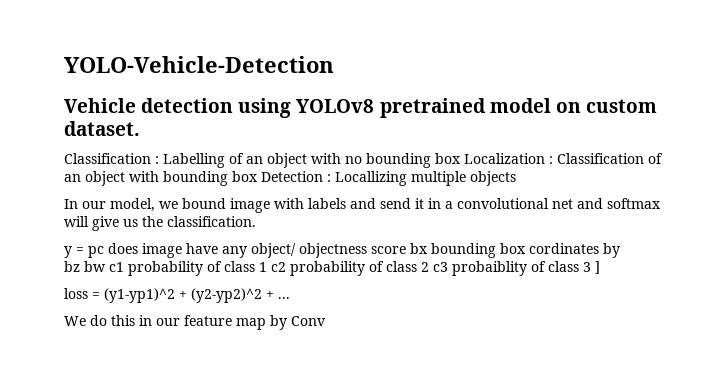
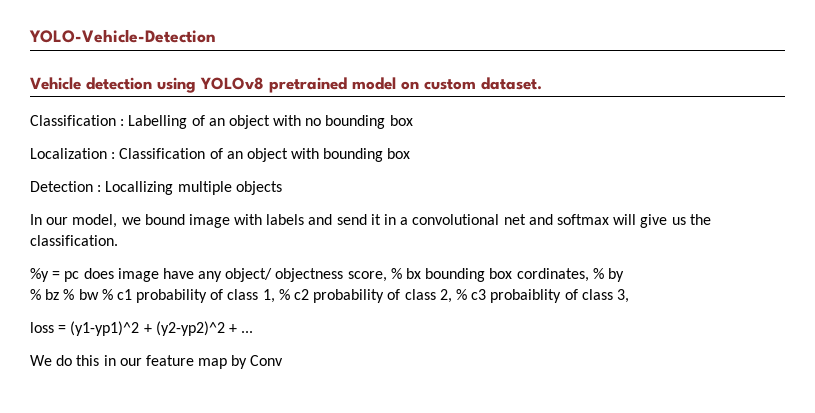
(461, 158) none -> (413, 120) //
(258, 176) none -> (411, 153) //
[64,246,72,258] y -> [30,268,49,282] %y
[371,246,406,254] score -> [347,268,402,282] score, %
[529,243,599,254] cordinates -> [516,268,604,282] cordinates, %
[64,261,106,272] bz bw -> [30,289,113,300] % bz % bw %
[259,262,267,272] 1 -> [262,289,290,303] 1, %
[421,262,429,272] 2 -> [439,289,467,303] 2, %
[583,261,600,274] 3 ] -> [616,289,629,303] 3,

